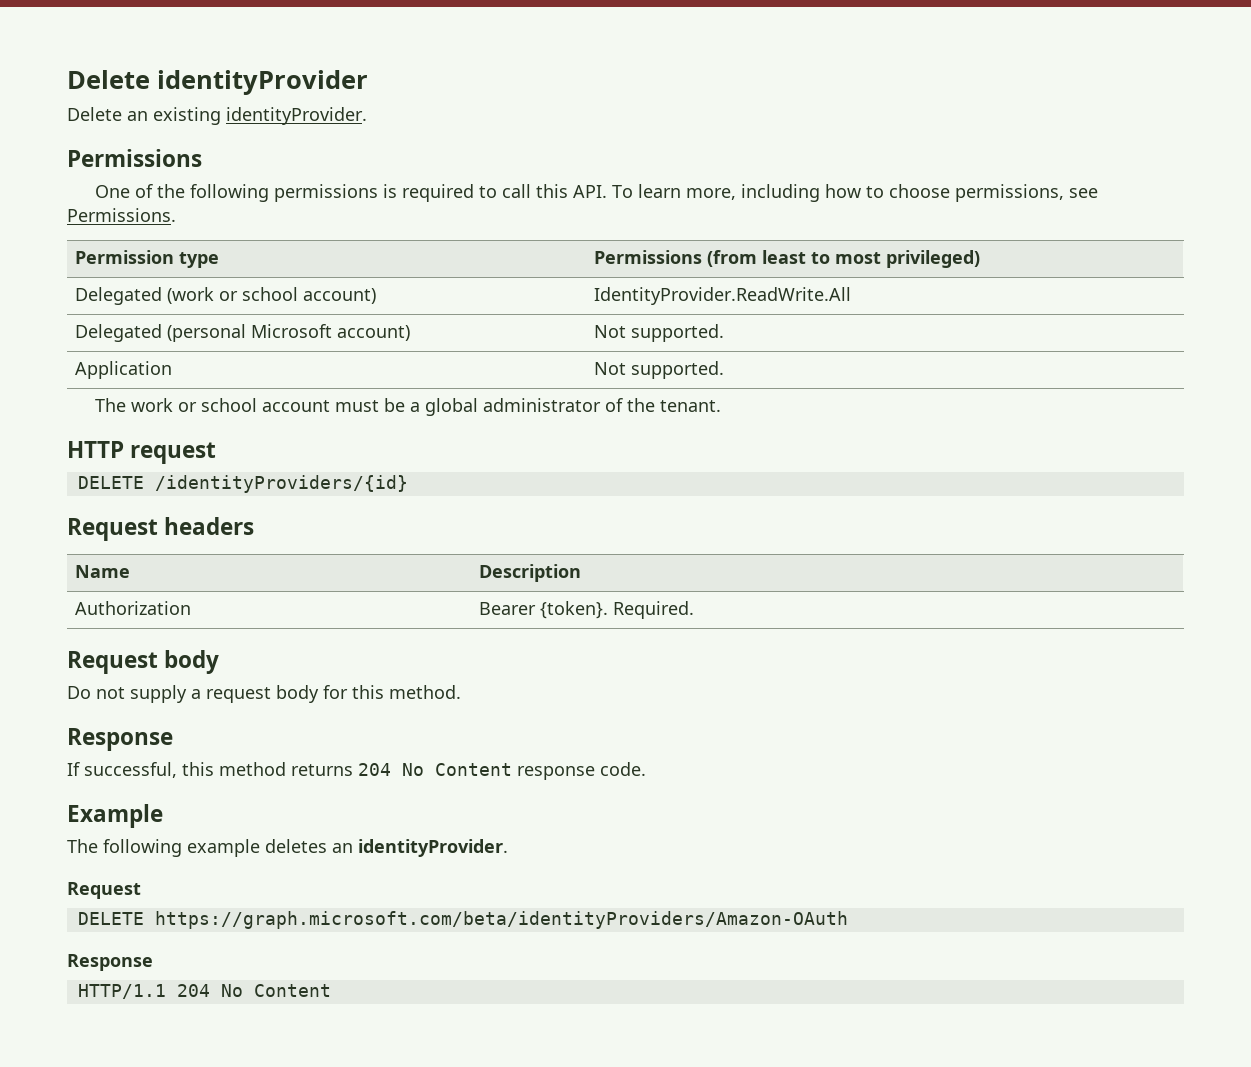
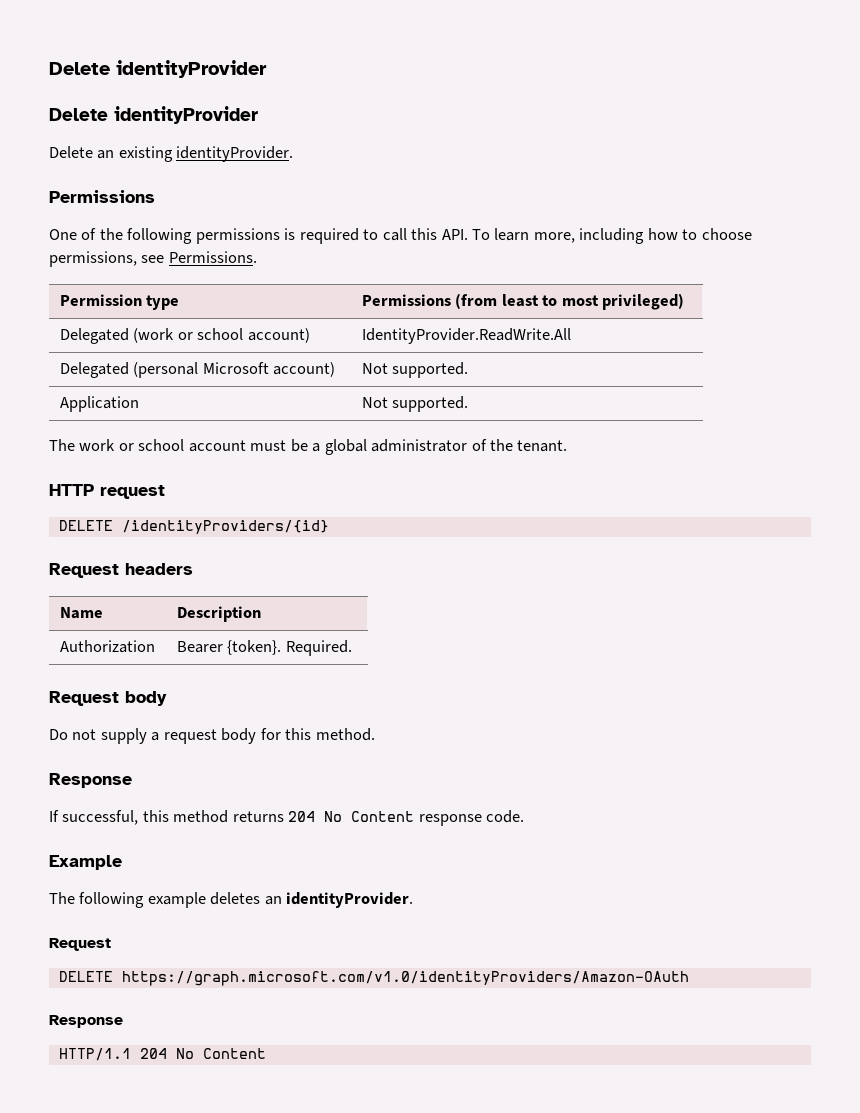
[67,70,368,95] Delete identityProvider -> [49,60,267,78] [49,106,258,124] Delete identityProvider // Delete identityProvider
[154,911,848,929] https://graph.microsoft.com/beta/identityProviders/Amazon-OAuth -> [121,971,689,986] https://graph.microsoft.com/v1.0/identityProviders/Amazon-OAuth

